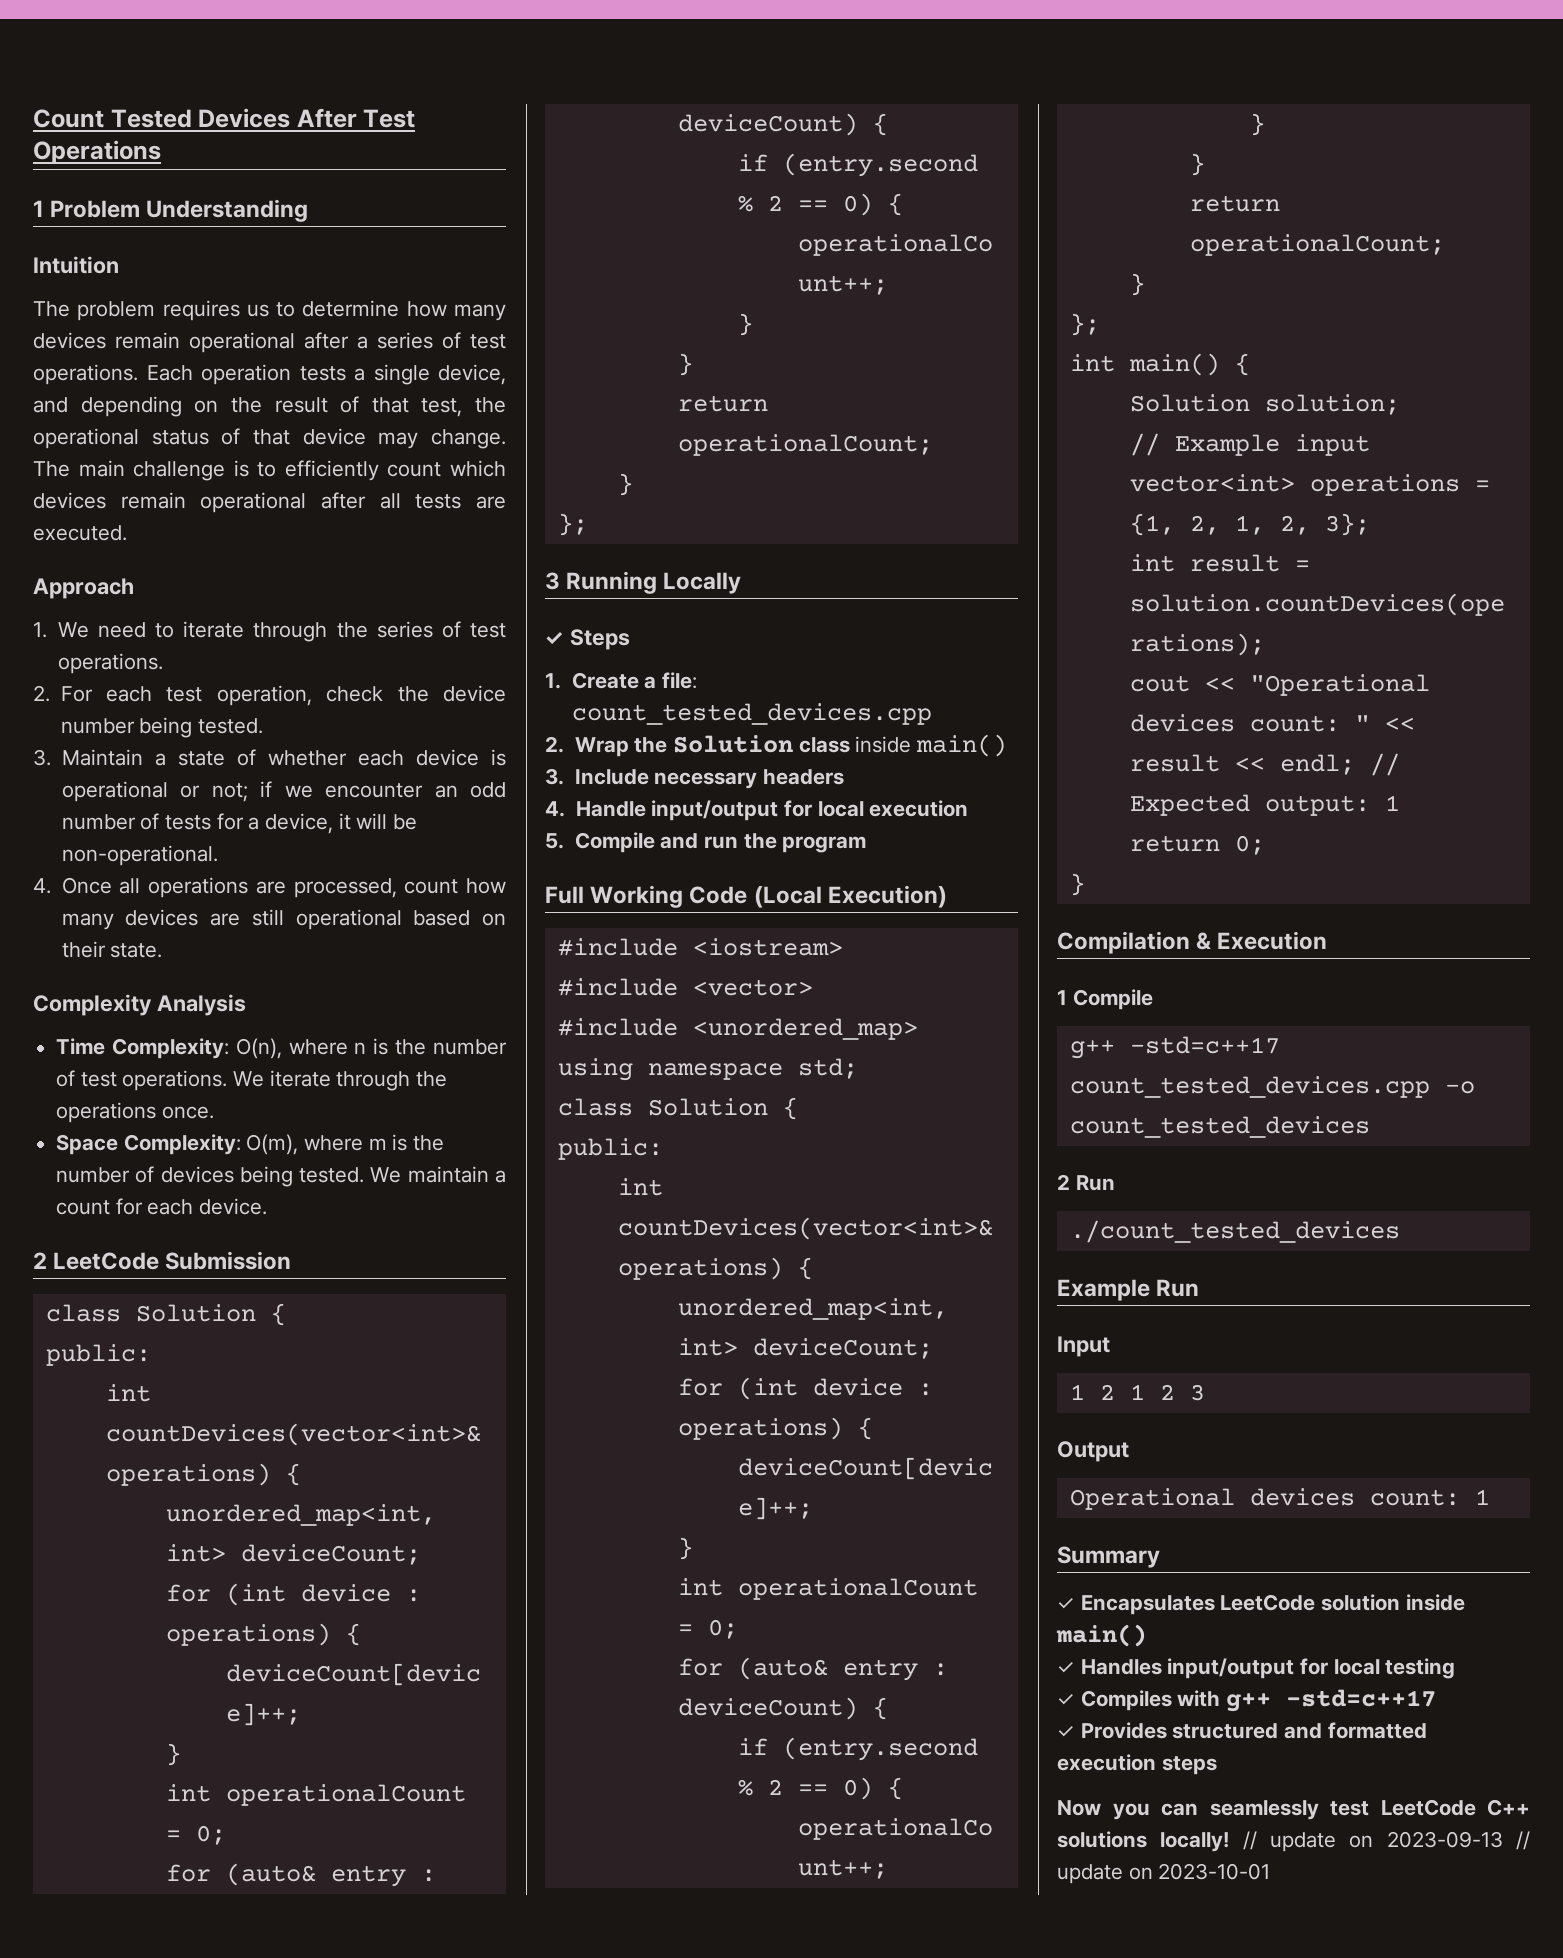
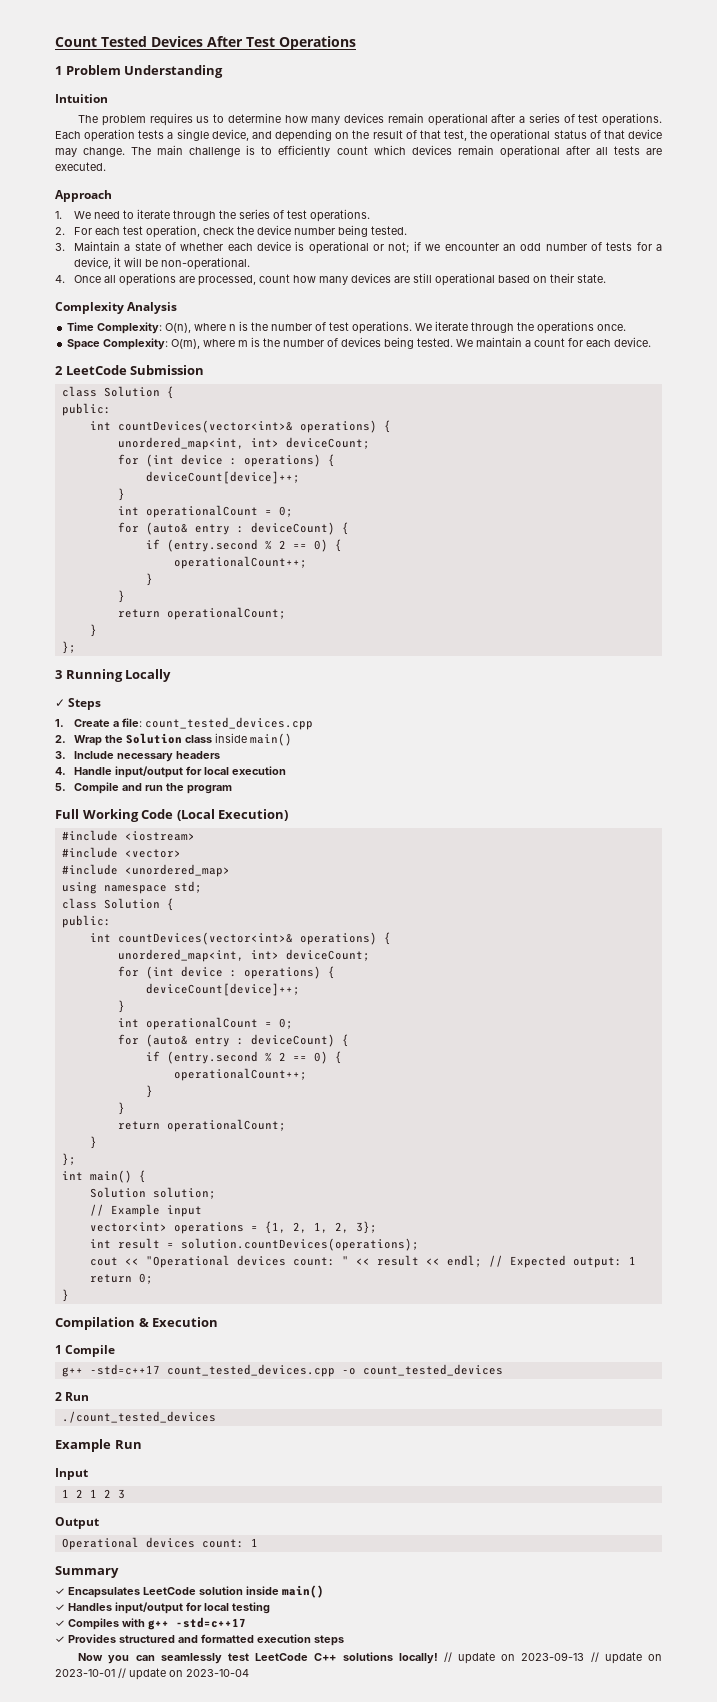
(1271, 1871) none -> [118,1668,249,1680] // update on 2023-10-04

